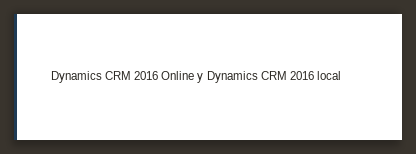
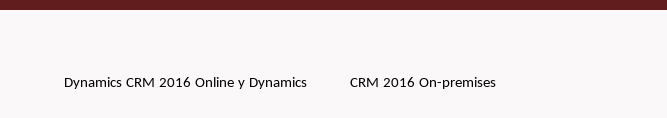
[316,71,341,80] local -> [418,77,496,89] On-premises

